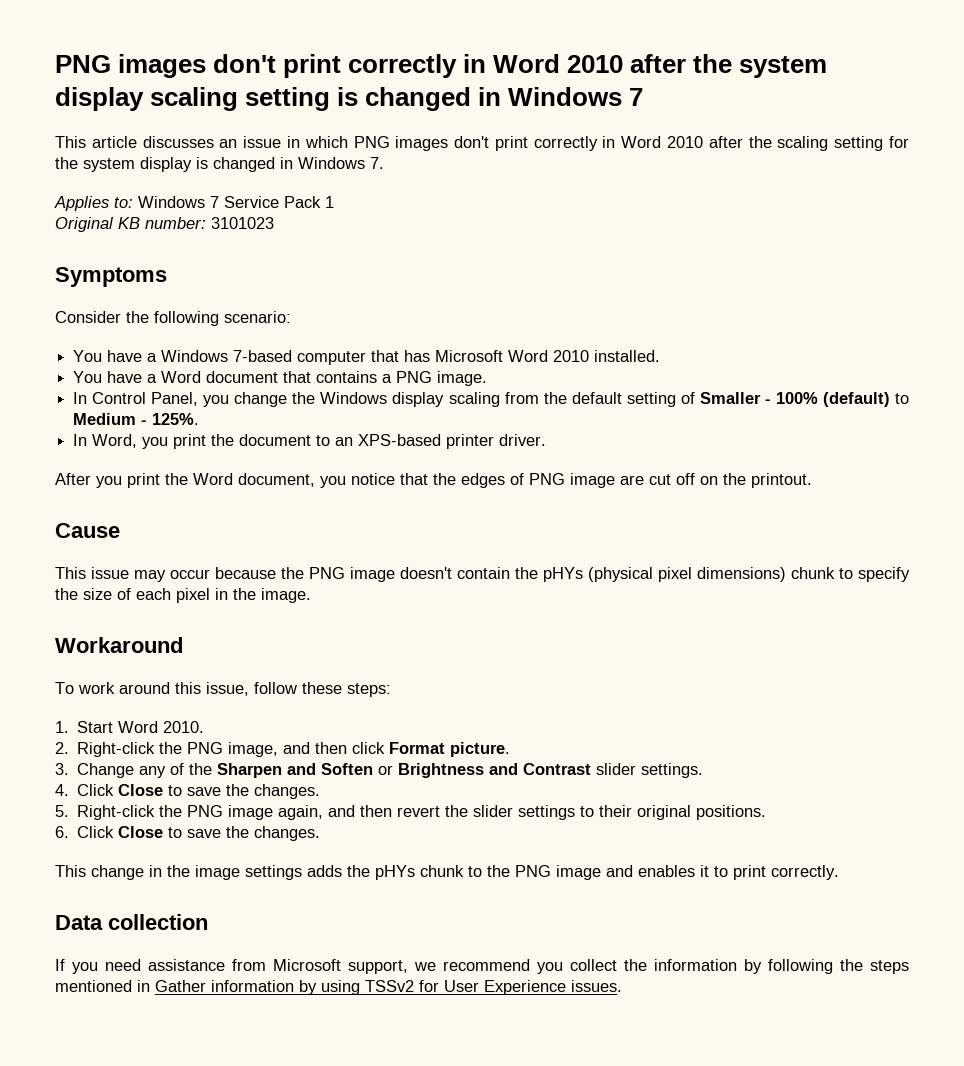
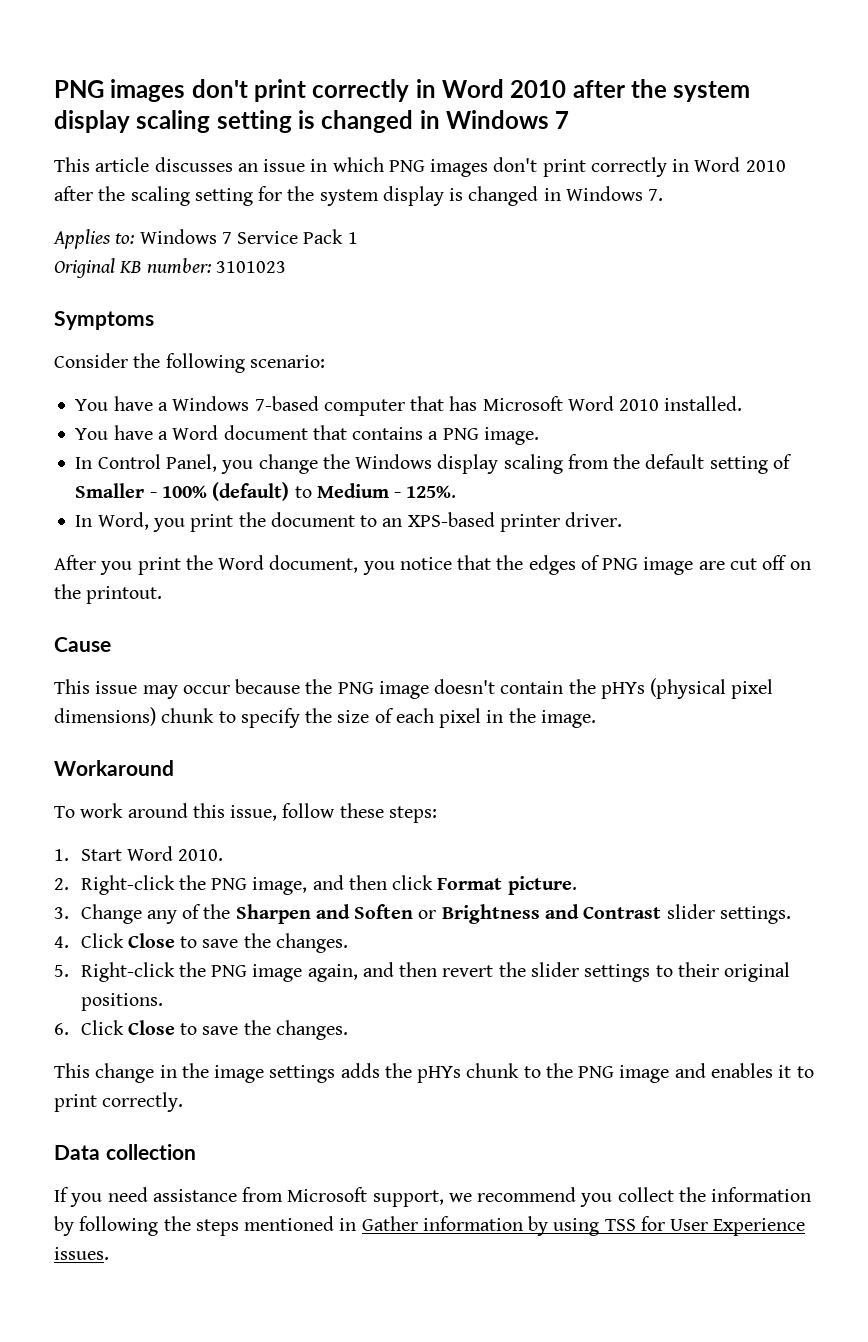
[365,980,414,992] TSSv2 -> [604,1219,636,1231] TSS

